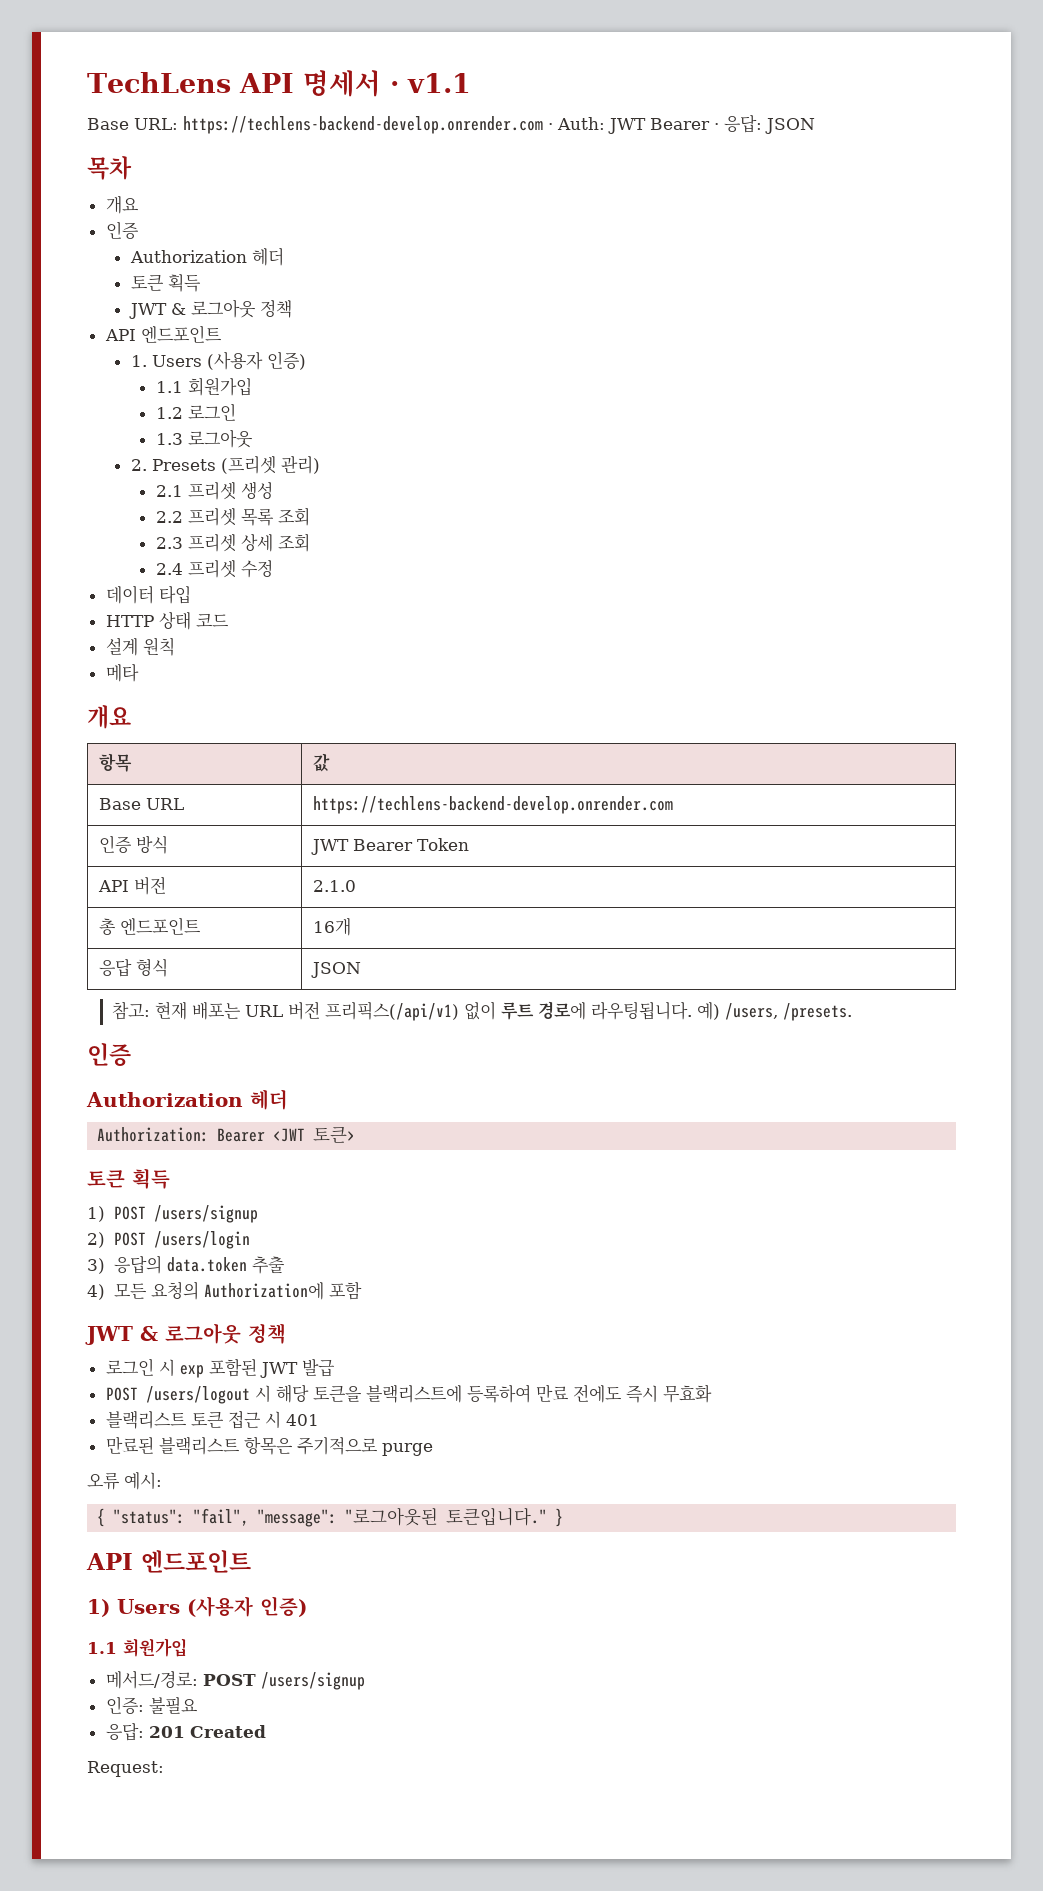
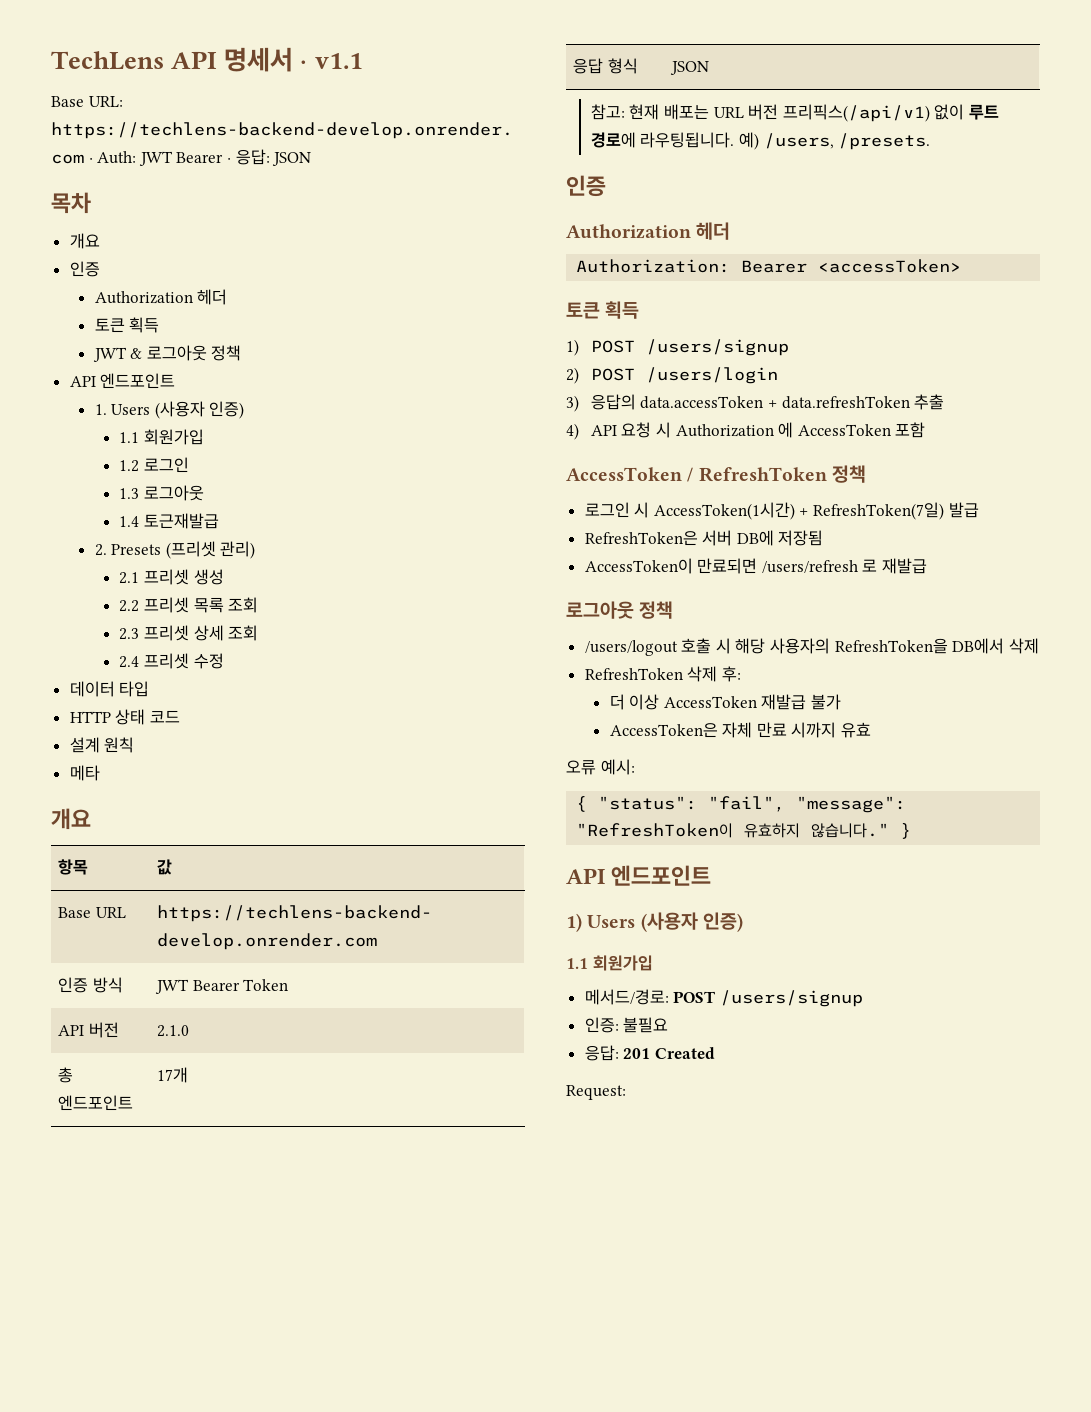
(253, 438) none -> [119,513,219,529] // 1.4 토근재발급
[312,917,351,936] 16개 -> [156,1067,188,1083] 17개
[273,1126,356,1143] <JWT 토큰> -> [818,259,962,273] <accessToken>
[166,1257,247,1272] data.token -> [640,396,910,409] data.accessToken + data.refreshToken
[113,1281,362,1300] [85,1323,286,1345] [105,1358,335,1378] [105,1384,712,1404] [105,1410,319,1429] [105,1436,433,1456] 모든 요청의 Authorization에 포함 // JWT & 로그아웃 정책 // 로그인 시 exp 포함된 JWT 발급 // POST /users/logout 시 해당 토큰을 블랙리스트에 등록하여 만료 전에도 즉시 무효화 // 블랙리스트 토큰 접근 시 401 // 만료된 블랙리스트 항목은 주기적으로 purge -> [590,422,926,438] [566,465,866,483] [584,502,979,520] [584,530,824,546] [584,558,928,574] [566,601,674,619] [584,638,1039,656] [584,666,741,682] [609,694,841,710] [609,722,871,738] API 요청 시 Authorization 에 AccessToken 포함 // AccessToken / RefreshToken 정책 // 로그인 시 AccessToken(1시간) + RefreshToken(7일) 발급 // RefreshToken은 서버 DB에 저장됨 // AccessToken이 만료되면 /users/refresh 로 재발급 // 로그아웃 정책 // /users/logout 호출 시 해당 사용자의 RefreshToken을 DB에서 삭제 // RefreshToken 삭제 후: // 더 이상 AccessToken 재발급 불가 // AccessToken은 자체 만료 시까지 유효
[345,1507,548,1526] "로그아웃된 토큰입니다." -> [576,823,890,838] "RefreshToken이 유효하지 않습니다."

